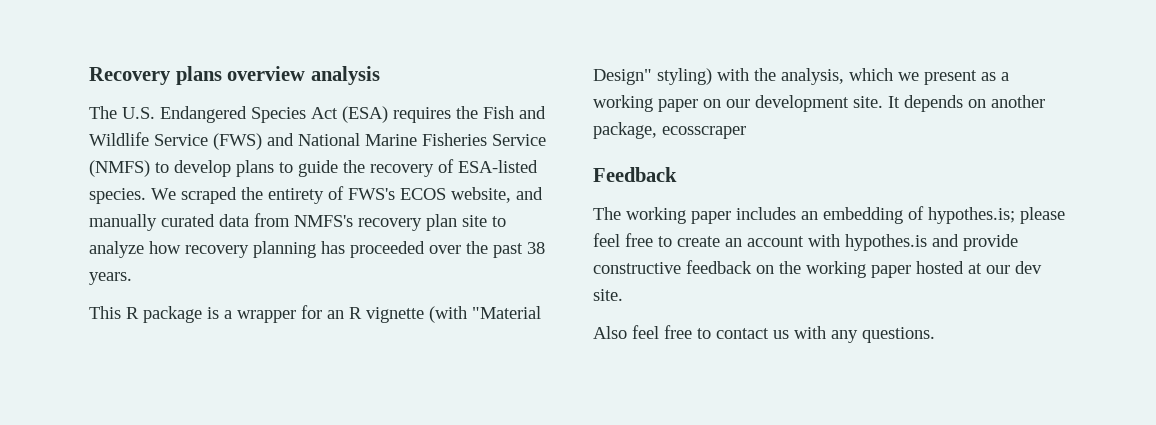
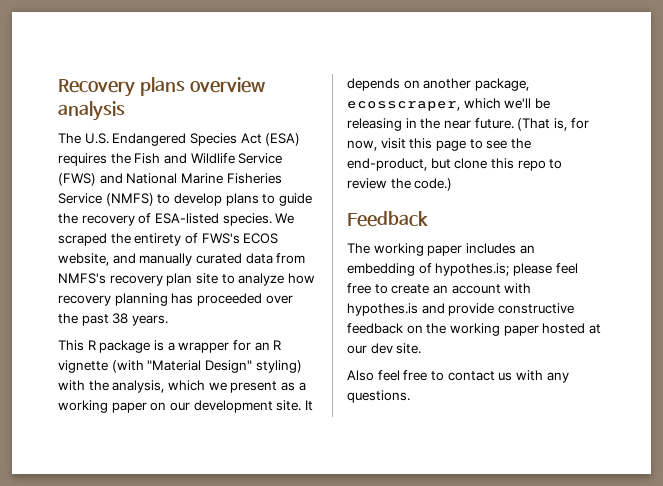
[662,126,746,139] ecosscraper -> [347,98,550,111] [347,118,589,131] [347,138,531,151] [347,158,563,171] [347,178,453,191] ecosscraper, which we'll be releasing in the near future. (That is, for now, visit this page to see the end-product, but clone this repo to review the code.)

